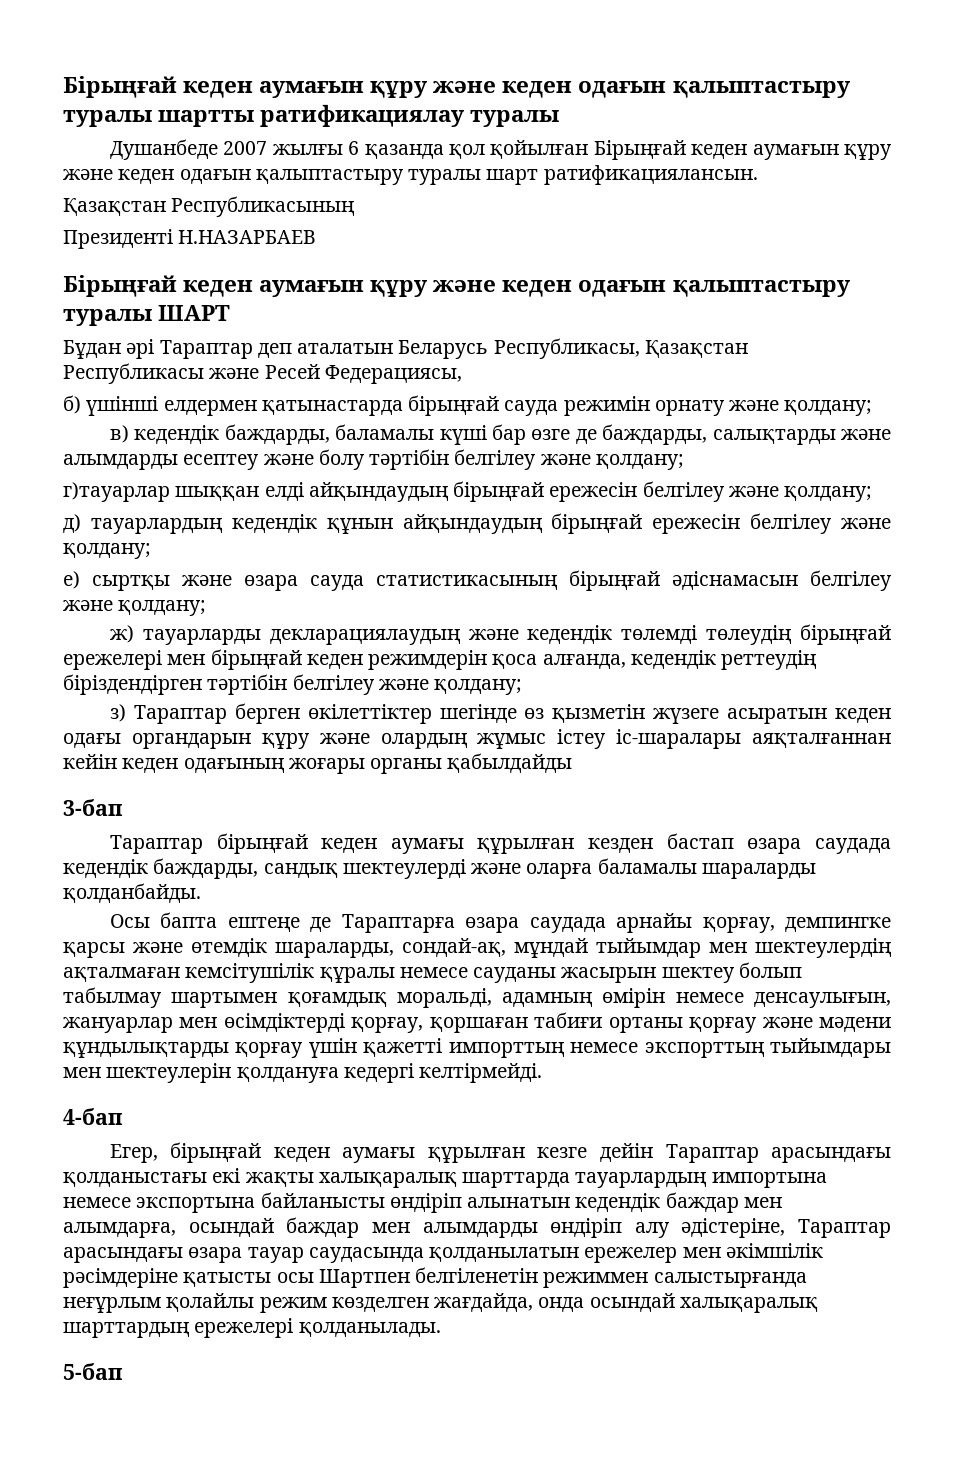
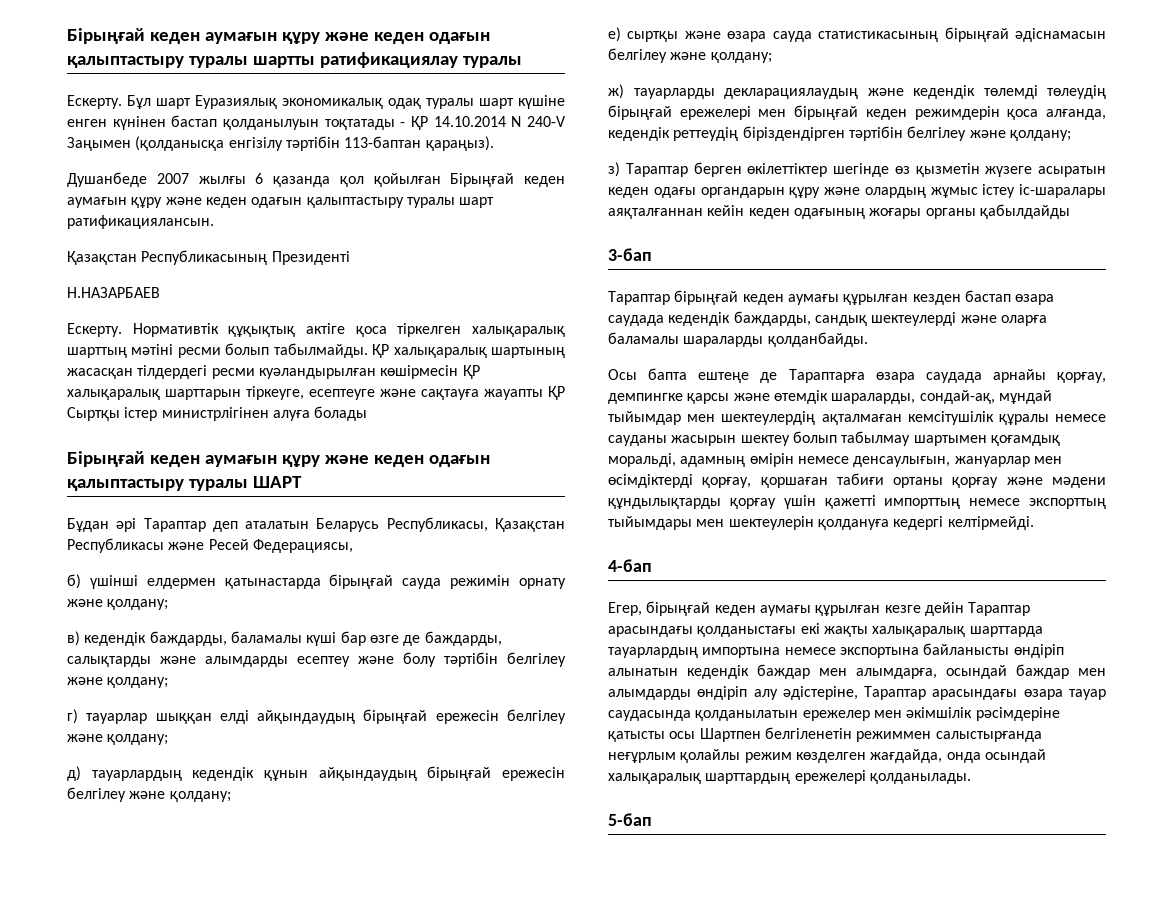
(560, 118) none -> [67,95,565,109] [67,115,567,130] [67,136,494,151] // Ескерту. Бұл шарт Еуразиялық экономикалық одақ туралы шарт күшіне енген күнінен бастап қолданылуын тоқтатады - ҚР 14.10.2014 N 240-V Заңымен (қолданысқа енгізілу тәртібін 113-баптан қараңыз).
[63,229,173,249] // Президенті -> [271,251,350,265] Президенті //
(317, 237) none -> [67,323,566,337] [67,343,565,358] [67,365,480,379] [67,386,565,400] [67,406,368,421] // Ескерту. Нормативтік құқықтық актіге қоса тіркелген халықаралық шарттың мәтіні ресми болып табылмайды. ҚР халықаралық шартының жасасқан тілдердегі ресми куәландырылған көшірмесін ҚР халықаралық шарттарын тіркеуге, есептеуге және сақтауға жауапты ҚР Сыртқы істер министрлігінен алуға болады
[63,482,170,502] г)тауарлар -> [67,709,148,724] г) тауарлар

